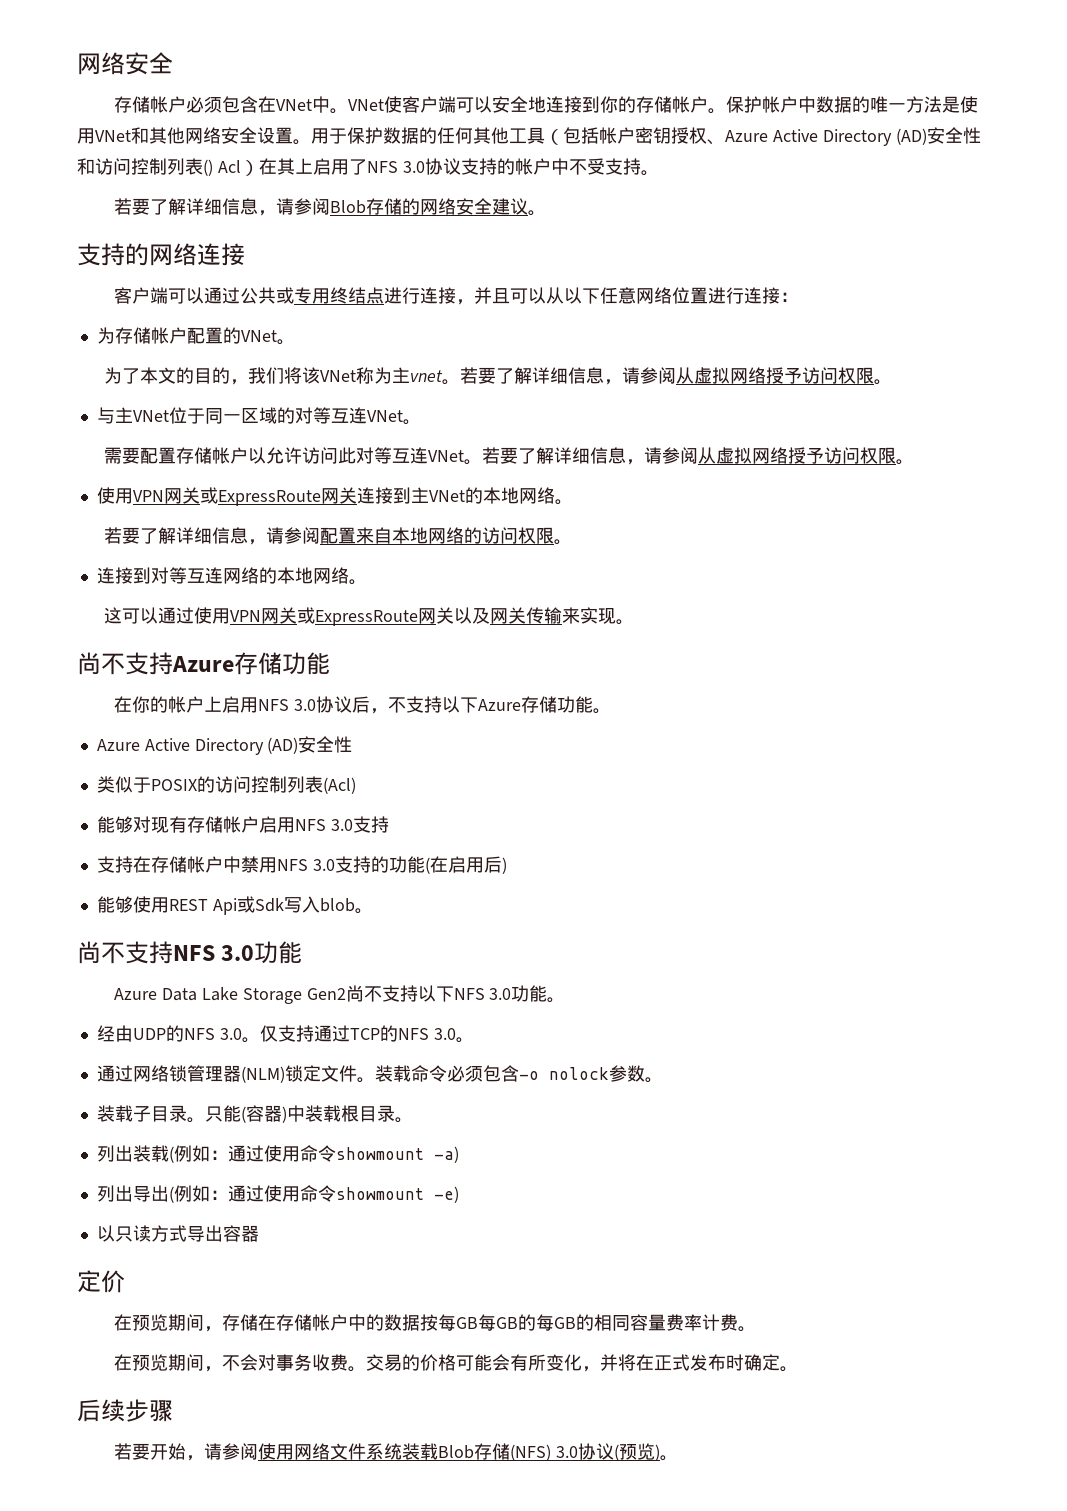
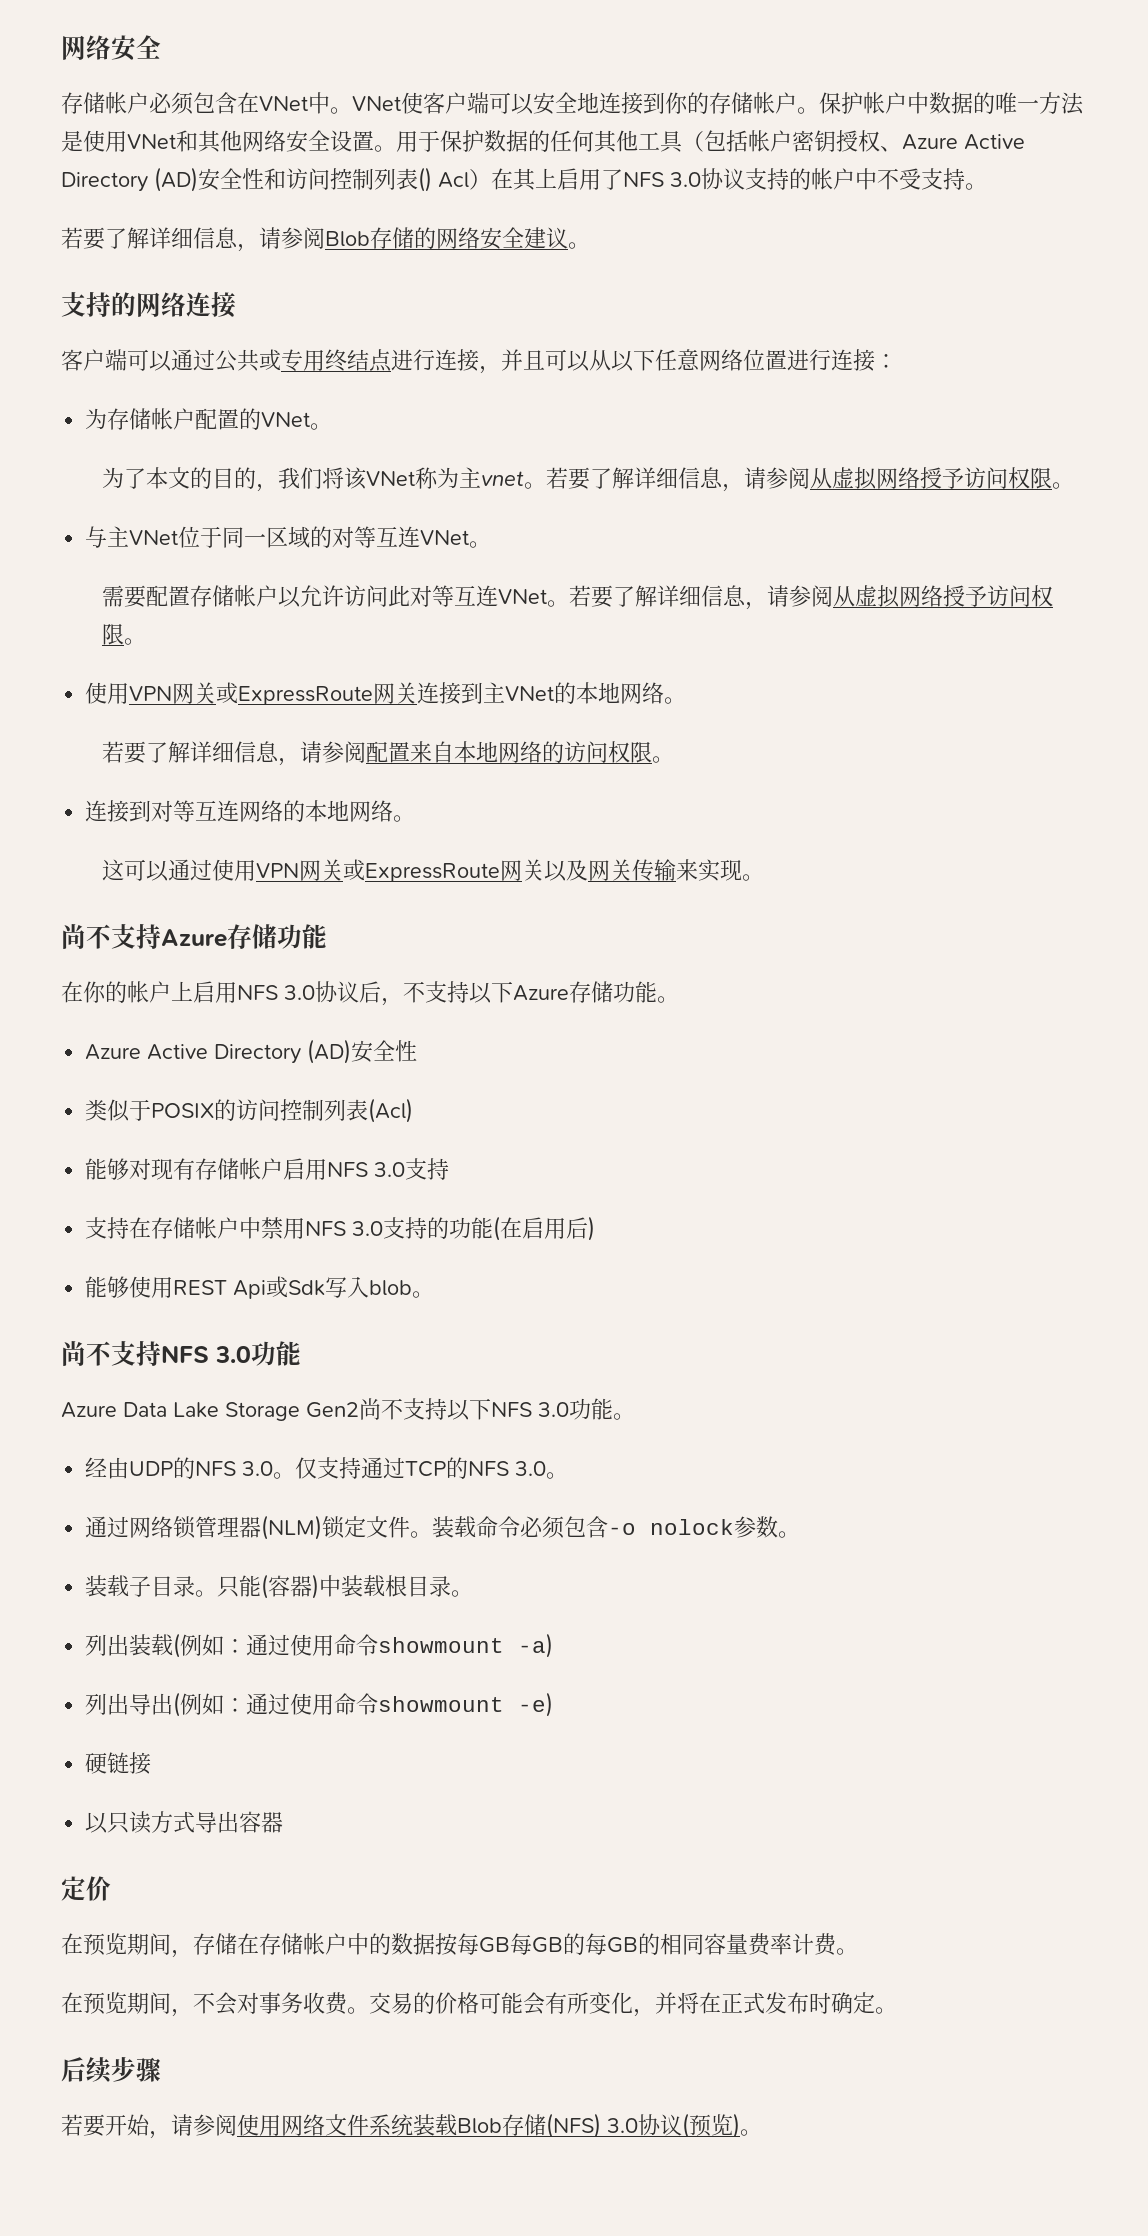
(459, 1194) none -> [85,1752,152,1774] // 硬链接

